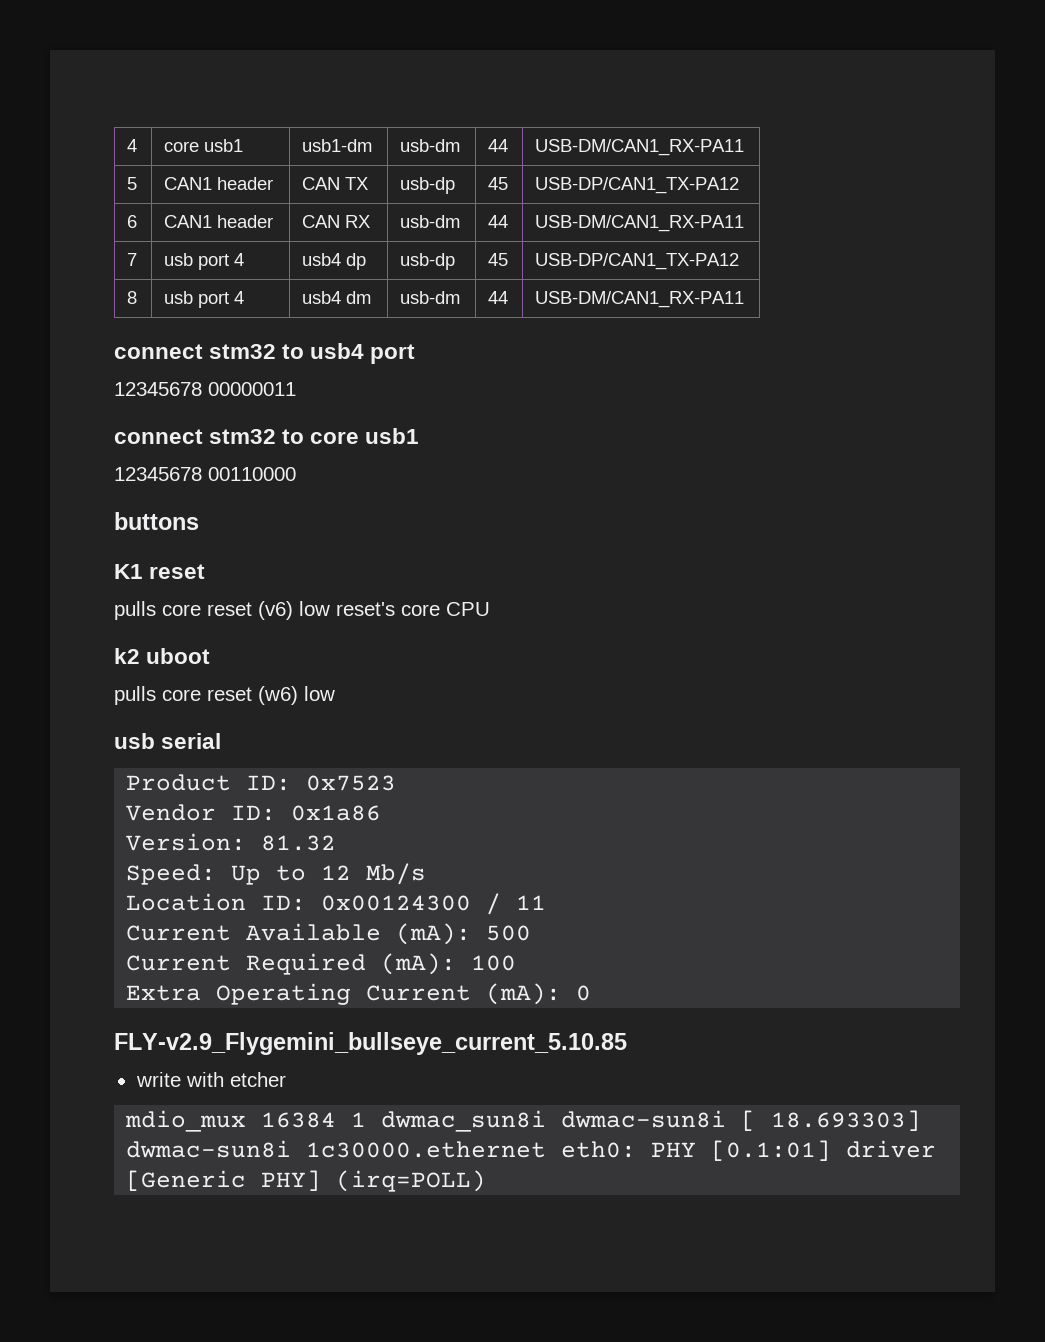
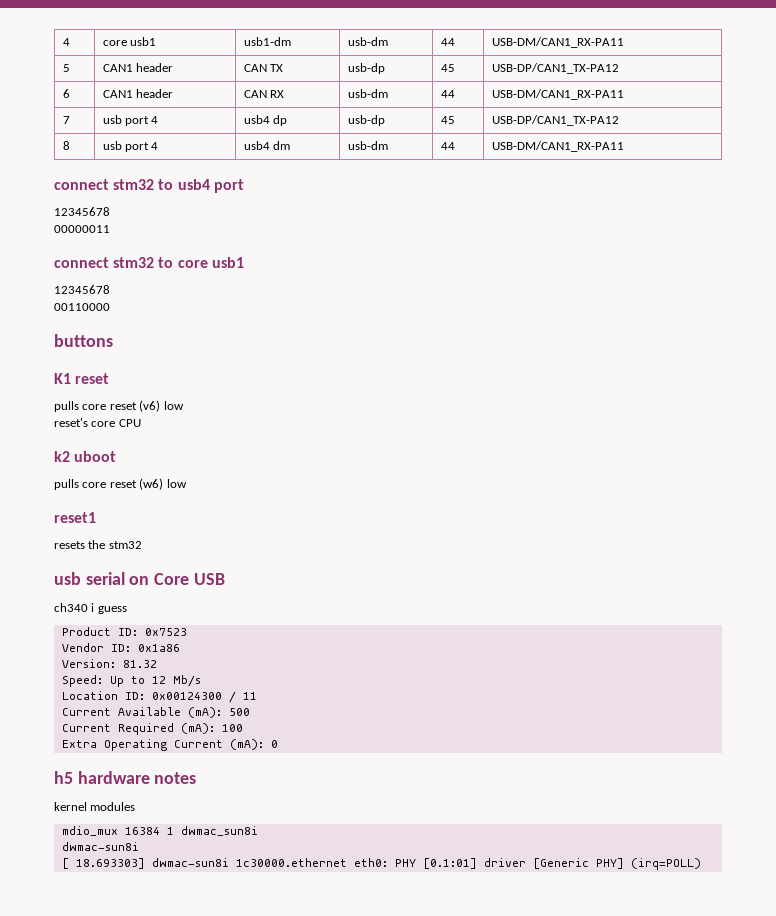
(202, 389) none -> (110, 211) //
(202, 474) none -> (110, 289) //
(330, 608) none -> (184, 405) //
[114,733,222,749] usb serial -> [54,512,96,523] [54,540,142,549] [54,572,225,585] [54,603,127,614] reset1 // resets the stm32 // usb serial on Core USB // ch340 i guess
[114,1032,627,1055] [135,1072,286,1087] FLY-v2.9_Flygemini_bullseye_current_5.10.85 // write with etcher -> [54,771,197,784] [54,802,136,811] h5 hardware notes // kernel modules
[561,1110,727,1128] dwmac-sun8i -> [61,842,139,851] // dwmac-sun8i //

